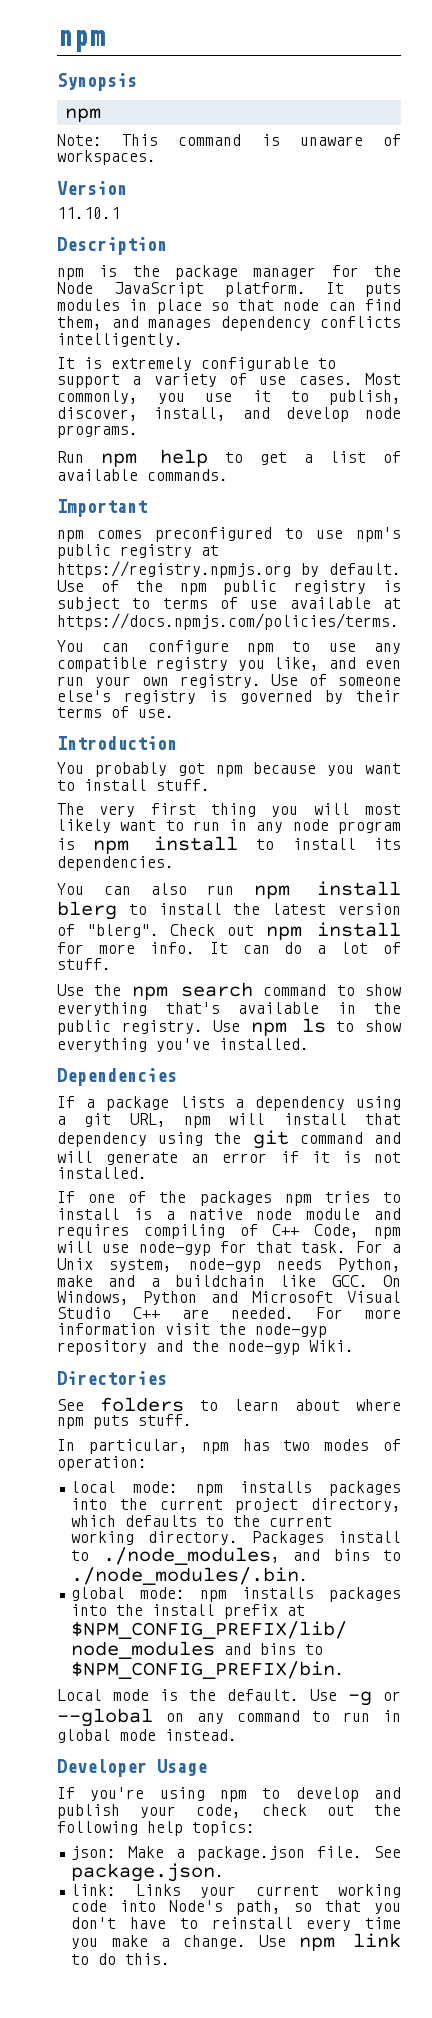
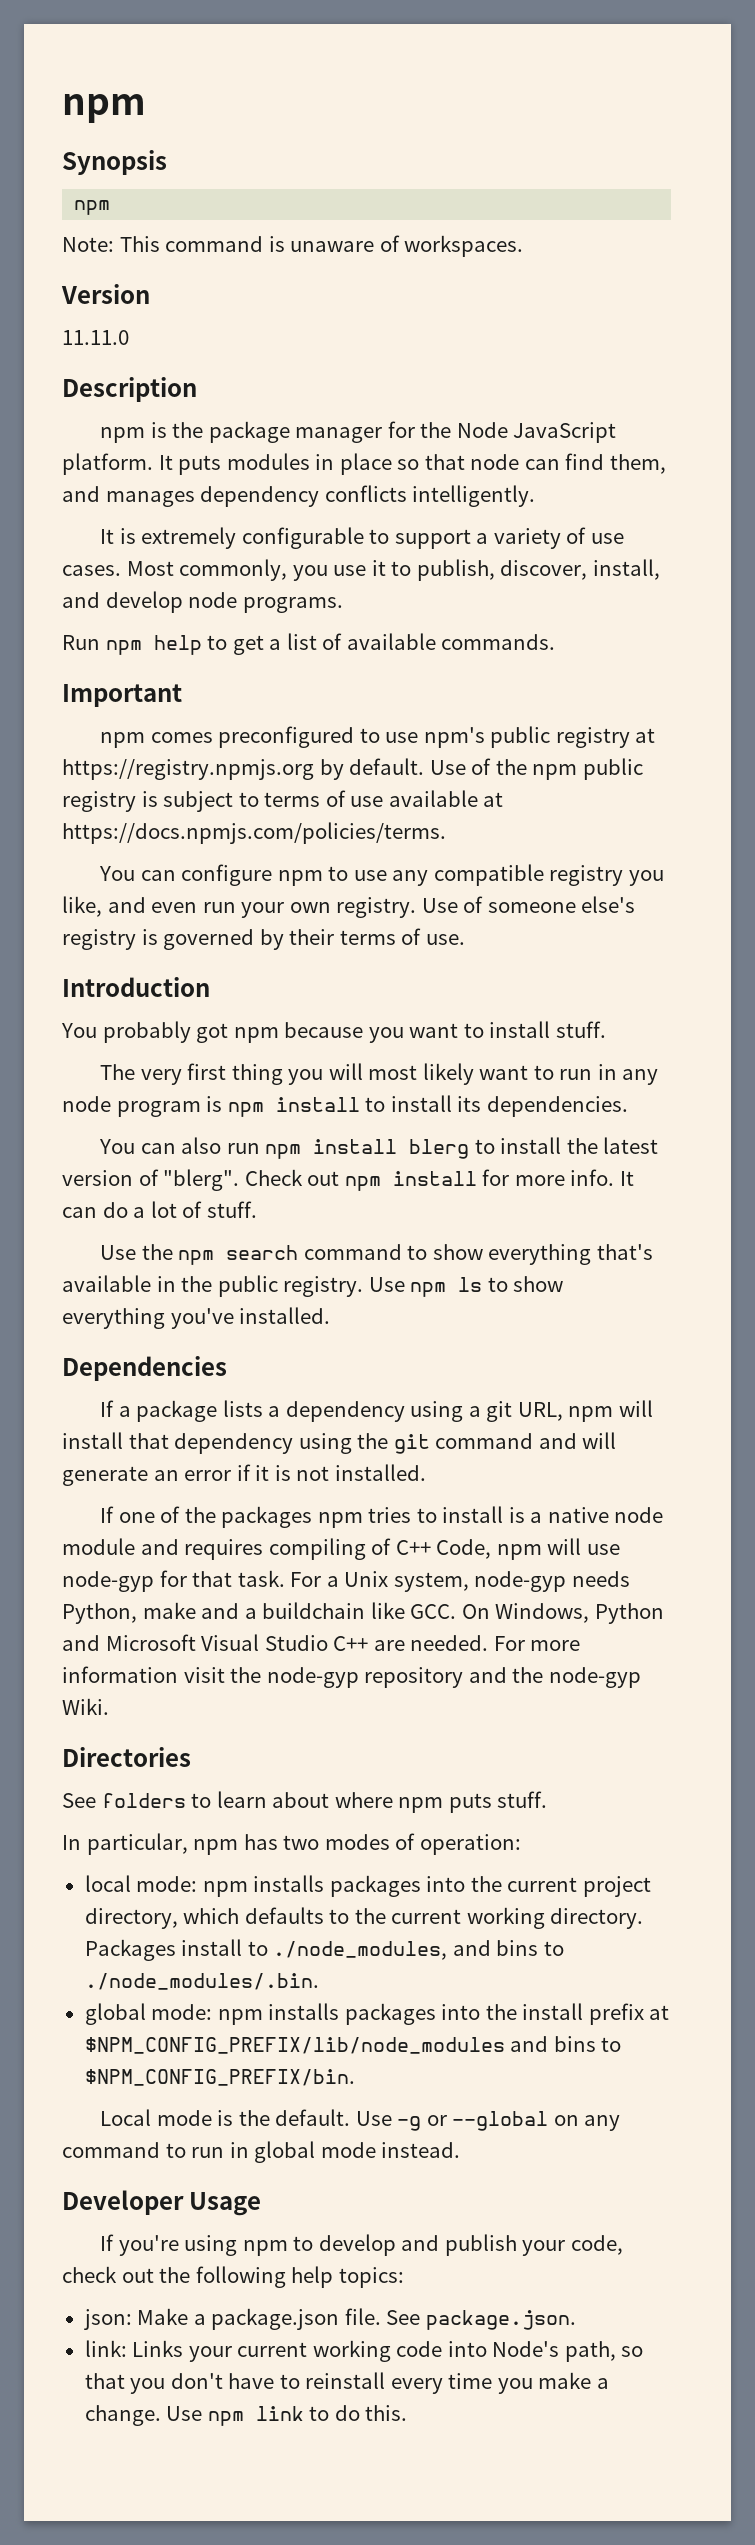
[57,207,120,219] 11.10.1 -> [62,330,129,345] 11.11.0

